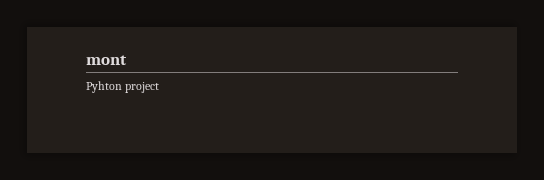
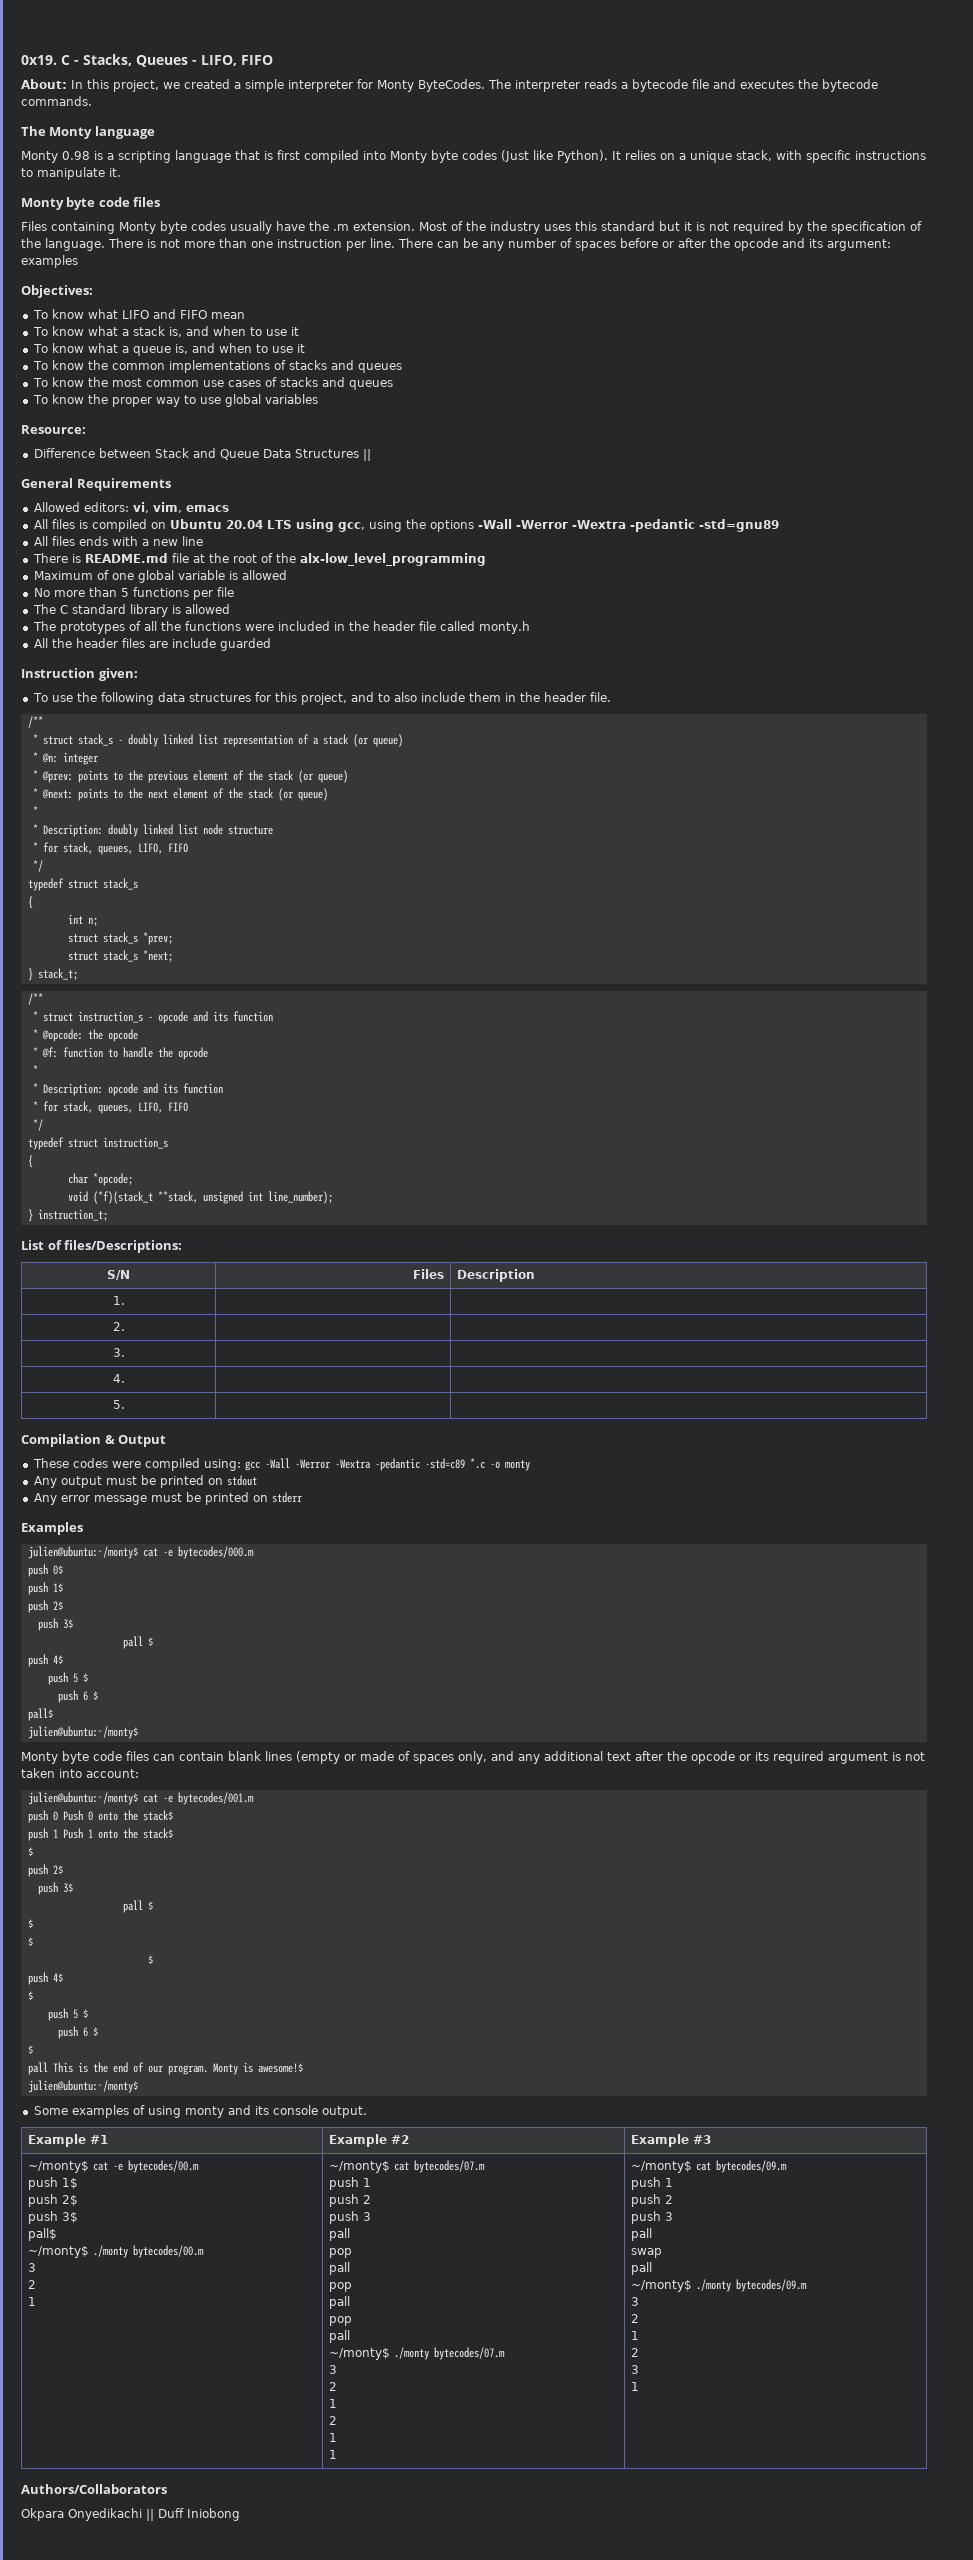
[86,55,127,65] [86,81,160,93] mont // Pyhton project -> [21,54,273,67] [21,79,878,92] [21,96,92,106] [21,126,155,139] [21,150,926,163] [21,167,121,180] [21,197,161,210] [21,221,922,234] [21,238,891,251] [21,255,78,268] [21,285,93,298] [32,309,245,319] [32,326,299,337] [32,343,305,356] [32,360,402,373] [32,377,393,390] [32,394,318,407] [21,425,86,434] [33,448,371,461] [21,478,171,491] [33,502,229,513] [33,519,779,532] [33,536,203,546] [32,553,486,566] [33,570,287,583] [33,587,234,600] [32,604,230,617] [32,621,530,634] [33,638,271,651] [21,668,138,681] [32,692,611,705] [27,716,43,728] [32,734,403,747] [32,752,99,765] [32,770,348,783] [32,788,328,801] [32,806,38,816] [32,824,273,837] [32,842,188,855] [32,860,43,872] [27,878,138,891] [27,896,33,909] [67,914,98,926] [67,932,173,945] [67,950,173,962] [27,968,78,981] [27,993,43,1005] [32,1011,273,1024] [32,1029,138,1042] [32,1047,208,1060] [32,1065,38,1075] [32,1083,223,1096] [32,1101,188,1114] [32,1119,43,1131] [27,1137,168,1150] [27,1155,33,1168] [67,1173,133,1186] [67,1191,333,1204] [27,1209,108,1222] [21,1240,183,1253] [107,1270,130,1280] [413,1269,445,1279] [456,1269,535,1282] [112,1296,125,1305] [112,1322,125,1331] [112,1348,125,1357] [112,1374,125,1383] [112,1400,125,1409] [21,1434,167,1447] [32,1458,530,1471] [33,1475,257,1488] [33,1492,303,1505] [21,1522,83,1535] [27,1546,254,1559] [27,1564,63,1577] [27,1582,63,1595] [27,1600,63,1613] [37,1618,73,1631] [122,1636,153,1649] [27,1654,63,1667] [47,1672,88,1685] [57,1690,98,1703] [27,1708,53,1721] [27,1726,138,1739] [21,1751,925,1764] [21,1768,139,1778] [27,1792,254,1805] [27,1810,173,1823] [27,1828,173,1841] [27,1847,33,1856] [27,1864,63,1877] [37,1882,73,1895] [122,1900,153,1913] [27,1919,33,1928] [27,1937,33,1946] [147,1955,153,1964] [27,1972,63,1985] [27,1991,33,2000] [47,2008,88,2021] [57,2026,98,2039] [27,2045,33,2054] [27,2062,303,2075] [27,2080,138,2093] [33,2105,367,2118] [27,2134,108,2147] [328,2134,409,2147] [630,2134,711,2147] [27,2160,199,2173] [27,2177,78,2190] [27,2194,78,2207] [27,2211,78,2224] [27,2228,57,2241] [27,2245,204,2258] [27,2263,36,2272] [27,2280,36,2289] [27,2297,36,2306] [328,2160,485,2173] [328,2177,371,2190] [328,2194,371,2207] [328,2211,371,2224] [328,2228,350,2241] [328,2248,352,2258] [328,2262,350,2275] [328,2282,352,2292] [328,2296,350,2309] [328,2316,352,2326] [328,2330,350,2343] [328,2347,505,2360] [328,2365,337,2374] [328,2382,337,2391] [328,2399,337,2408] [328,2416,337,2425] [328,2433,337,2442] [328,2450,337,2459] [630,2160,787,2173] [630,2177,673,2190] [630,2194,673,2207] [630,2211,673,2224] [630,2228,652,2241] [630,2248,662,2258] [630,2262,652,2275] [630,2279,807,2292] [630,2297,639,2306] [630,2314,639,2323] [630,2331,639,2340] [630,2348,639,2357] [630,2365,639,2374] [630,2382,639,2391] [21,2484,167,2494] [21,2508,240,2521] 0x19. C - Stacks, Queues - LIFO, FIFO // About: In this project, we created a simple interpreter for Monty ByteCodes. The interpreter reads a bytecode file and executes the bytecode commands. // The Monty language // Monty 0.98 is a scripting language that is first compiled into Monty byte codes (Just like Python). It relies on a unique stack, with specific instructions to manipulate it. // Monty byte code files // Files containing Monty byte codes usually have the .m extension. Most of the industry uses this standard but it is not required by the specification of the language. There is not more than one instruction per line. There can be any number of spaces before or after the opcode and its argument: examples // Objectives: // To know what LIFO and FIFO mean // To know what a stack is, and when to use it // To know what a queue is, and when to use it // To know the common implementations of stacks and queues // To know the most common use cases of stacks and queues // To know the proper way to use global variables // Resource: // Difference between Stack and Queue Data Structures || // General Requirements // Allowed editors: vi, vim, emacs // All files is compiled on Ubuntu 20.04 LTS using gcc, using the options -Wall -Werror -Wextra -pedantic -std=gnu89 // All files ends with a new line // There is README.md file at the root of the alx-low_level_programming // Maximum of one global variable is allowed // No more than 5 functions per file // The C standard library is allowed // The prototypes of all the functions were included in the header file called monty.h // All the header files are include guarded // Instruction given: // To use the following data structures for this project, and to also include them in the header file. // /** // * struct stack_s - doubly linked list representation of a stack (or queue) // * @n: integer // * @prev: points to the previous element of the stack (or queue) // * @next: points to the next element of the stack (or queue) // * // * Description: doubly linked list node structure // * for stack, queues, LIFO, FIFO // */ // typedef struct stack_s // { // int n; // struct stack_s *prev; // struct stack_s *next; // } stack_t; // /** // * struct instruction_s - opcode and its function // * @opcode: the opcode // * @f: function to handle the opcode // * // * Description: opcode and its function // * for stack, queues, LIFO, FIFO // */ // typedef struct instruction_s // { // char *opcode; // void (*f)(stack_t **stack, unsigned int line_number); // } instruction_t; // List of files/Descriptions: // S/N | Files | Description // 1. | | // 2. | | // 3. | | // 4. | | // 5. | | // Compilation & Output // These codes were compiled using: gcc -Wall -Werror -Wextra -pedantic -std=c89 *.c -o monty // Any output must be printed on stdout // Any error message must be printed on stderr // Examples // julien@ubuntu:~/monty$ cat -e bytecodes/000.m // push 0$ // push 1$ // push 2$ // push 3$ // pall $ // push 4$ // push 5 $ // push 6 $ // pall$ // julien@ubuntu:~/monty$ // Monty byte code files can contain blank lines (empty or made of spaces only, and any additional text after the opcode or its required argument is not taken into account: // julien@ubuntu:~/monty$ cat -e bytecodes/001.m // push 0 Push 0 onto the stack$ // push 1 Push 1 onto the stack$ // $ // push 2$ // push 3$ // pall $ // $ // $ // $ // push 4$ // $ // push 5 $ // push 6 $ // $ // pall This is the end of our program. Monty is awesome!$ // julien@ubuntu:~/monty$ // Some examples of using monty and its console output. // Example #1 | Example #2 | Example #3 // ~/monty$ cat -e bytecodes/00.m // push 1$ // push 2$ // push 3$ // pall$ // ~/monty$ ./monty bytecodes/00.m // 3 // 2 // 1 | ~/monty$ cat bytecodes/07.m // push 1 // push 2 // push 3 // pall // pop // pall // pop // pall // pop // pall // ~/monty$ ./monty bytecodes/07.m // 3 // 2 // 1 // 2 // 1 // 1 | ~/monty$ cat bytecodes/09.m // push 1 // push 2 // push 3 // pall // swap // pall // ~/monty$ ./monty bytecodes/09.m // 3 // 2 // 1 // 2 // 3 // 1 // Authors/Collaborators // Okpara Onyedikachi || Duff Iniobong

